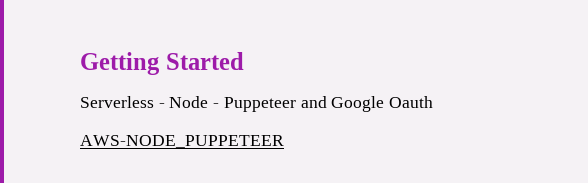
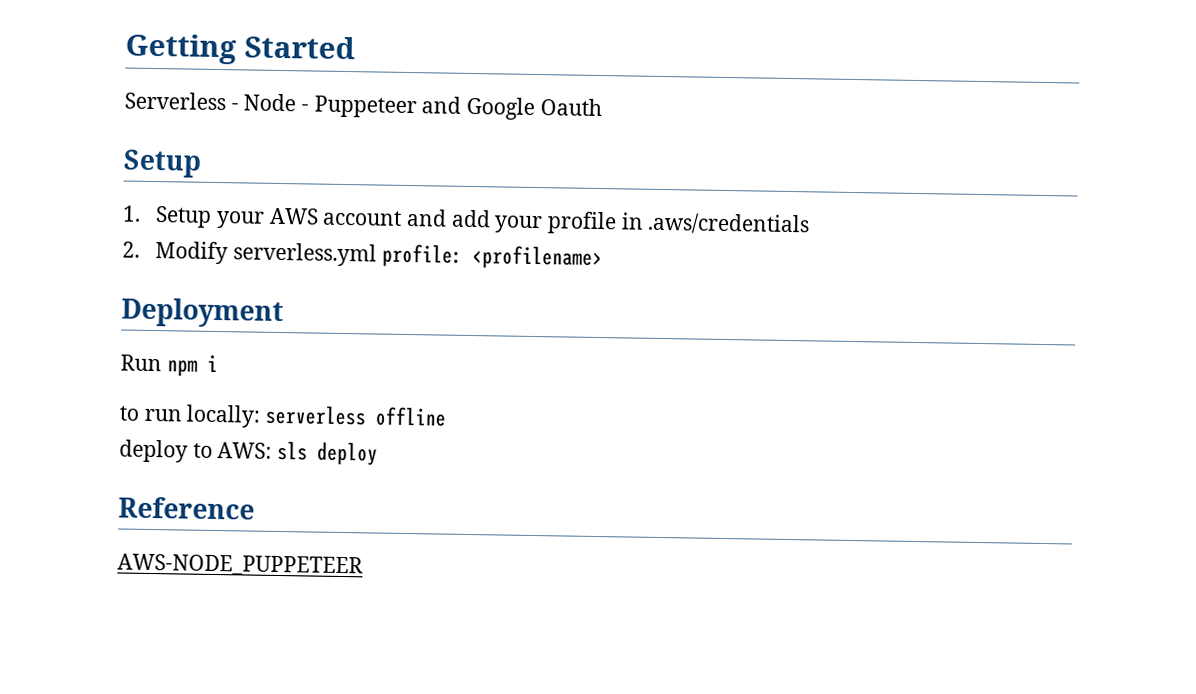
(434, 102) none -> [123,149,202,178] [122,205,811,236] [122,241,603,271] [121,297,284,329] [120,354,218,377] [119,404,448,428] [119,439,379,466] [118,496,255,520] // Setup // 1. Setup your AWS account and add your profile in .aws/credentials // 2. Modify serverless.yml profile: <profilename> // Deployment // Run npm i // to run locally: serverless offline // deploy to AWS: sls deploy // Reference

